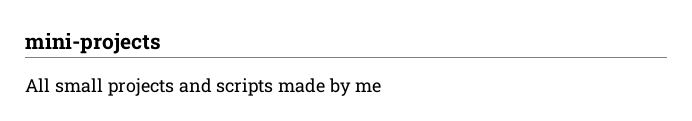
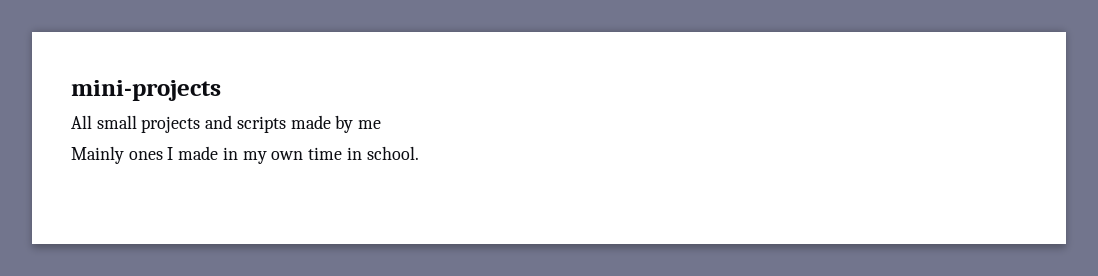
(382, 87) none -> [71,146,419,164] // Mainly ones I made in my own time in school.

